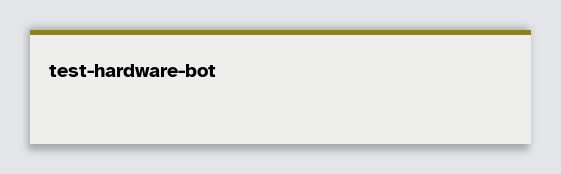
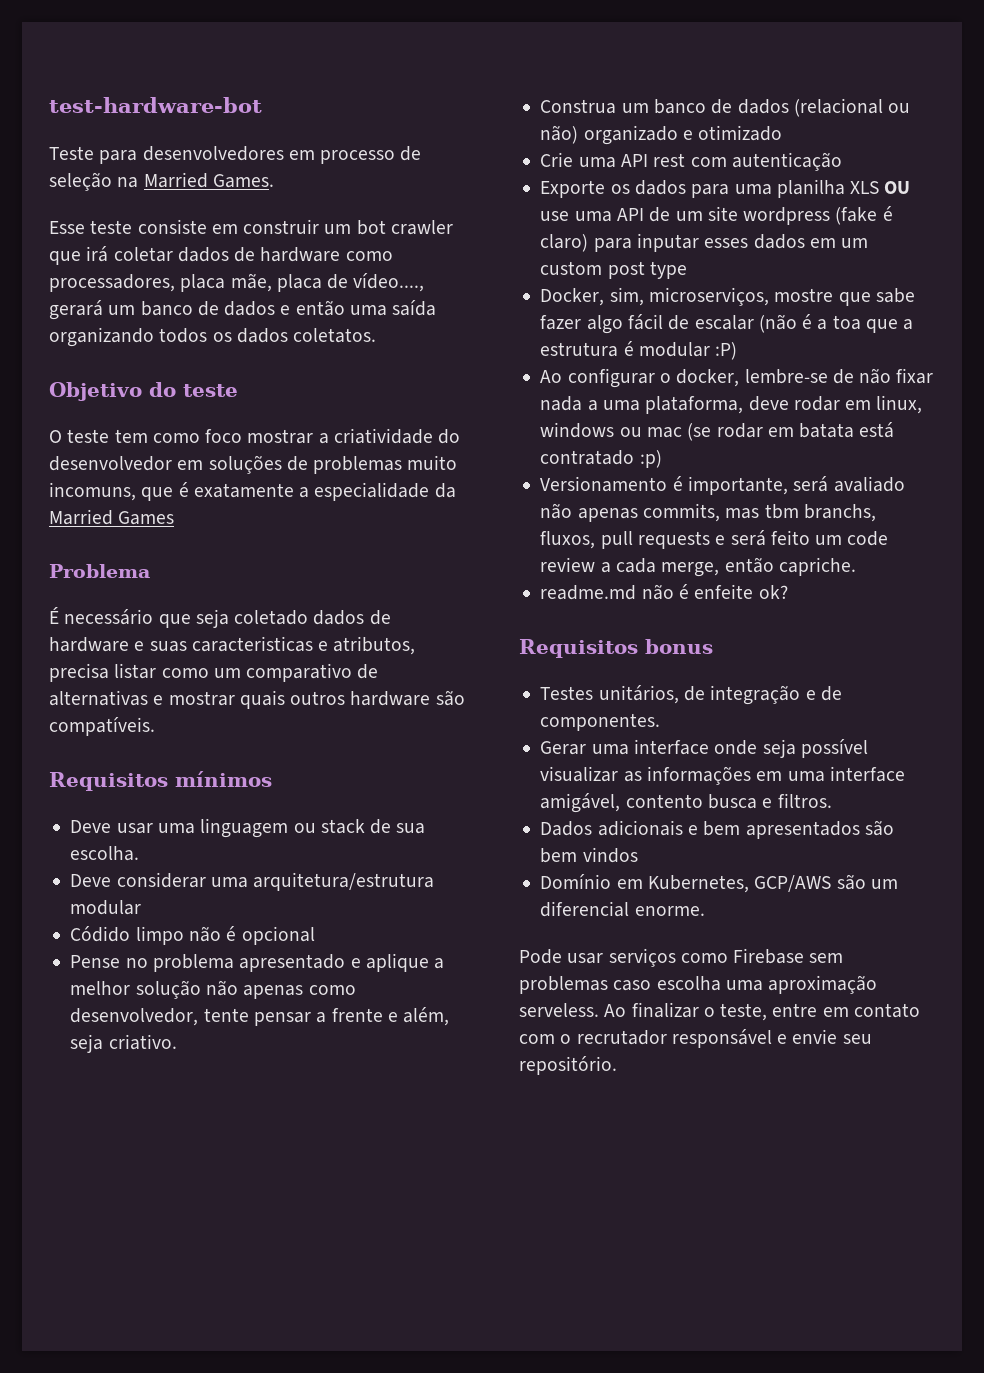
(216, 70) none -> [49,146,422,164] [49,172,274,191] [49,219,453,235] [49,246,393,265] [49,273,425,292] [49,300,437,320] [49,327,377,347] [49,382,238,401] [49,428,461,444] [49,455,458,474] [49,482,456,501] [49,509,175,525] [49,564,150,578] [49,607,391,628] [49,636,416,655] [49,663,379,682] [49,690,465,709] [49,717,155,736] [49,771,272,791] [70,818,426,838] [70,846,140,861] [70,872,435,891] [70,900,142,915] [70,926,315,945] [70,953,445,972] [70,980,356,999] [70,1007,450,1026] [70,1034,177,1053] [540,98,911,117] [540,125,783,145] [540,152,842,171] [540,179,911,198] [540,206,893,225] [540,233,869,252] [540,261,687,279] [540,287,915,306] [540,314,914,334] [540,341,738,360] [540,368,934,388] [540,395,923,414] [540,422,895,441] [540,450,662,468] [540,476,905,495] [540,503,876,522] [540,530,889,549] [540,557,856,577] [540,584,788,600] [519,639,713,658] [540,685,842,705] [540,713,661,731] [540,739,868,758] [540,766,905,785] [540,793,832,813] [540,820,894,839] [540,847,638,863] [540,874,898,893] [540,901,705,917] [519,948,844,967] [519,975,878,994] [519,1002,920,1021] [519,1029,872,1048] [519,1056,617,1075] // Teste para desenvolvedores em processo de seleção na Married Games. // Esse teste consiste em construir um bot crawler que irá coletar dados de hardware como processadores, placa mãe, placa de vídeo...., gerará um banco de dados e então uma saída organizando todos os dados coletatos. // Objetivo do teste // O teste tem como foco mostrar a criatividade do desenvolvedor em soluções de problemas muito incomuns, que é exatamente a especialidade da Married Games // Problema // É necessário que seja coletado dados de hardware e suas caracteristicas e atributos, precisa listar como um comparativo de alternativas e mostrar quais outros hardware são compatíveis. // Requisitos mínimos // Deve usar uma linguagem ou stack de sua escolha. // Deve considerar uma arquitetura/estrutura modular // Códido limpo não é opcional // Pense no problema apresentado e aplique a melhor solução não apenas como desenvolvedor, tente pensar a frente e além, seja criativo. // Construa um banco de dados (relacional ou não) organizado e otimizado // Crie uma API rest com autenticação // Exporte os dados para uma planilha XLS OU use uma API de um site wordpress (fake é claro) para inputar esses dados em um custom post type // Docker, sim, microserviços, mostre que sabe fazer algo fácil de escalar (não é a toa que a estrutura é modular :P) // Ao configurar o docker, lembre-se de não fixar nada a uma plataforma, deve rodar em linux, windows ou mac (se rodar em batata está contratado :p) // Versionamento é importante, será avaliado não apenas commits, mas tbm branchs, fluxos, pull requests e será feito um code review a cada merge, então capriche. // readme.md não é enfeite ok? // Requisitos bonus // Testes unitários, de integração e de componentes. // Gerar uma interface onde seja possível visualizar as informações em uma interface amigável, contento busca e filtros. // Dados adicionais e bem apresentados são bem vindos // Domínio em Kubernetes, GCP/AWS são um diferencial enorme. // Pode usar serviços como Firebase sem problemas caso escolha uma aproximação serveless. Ao finalizar o teste, entre em contato com o recrutador responsável e envie seu repositório.

